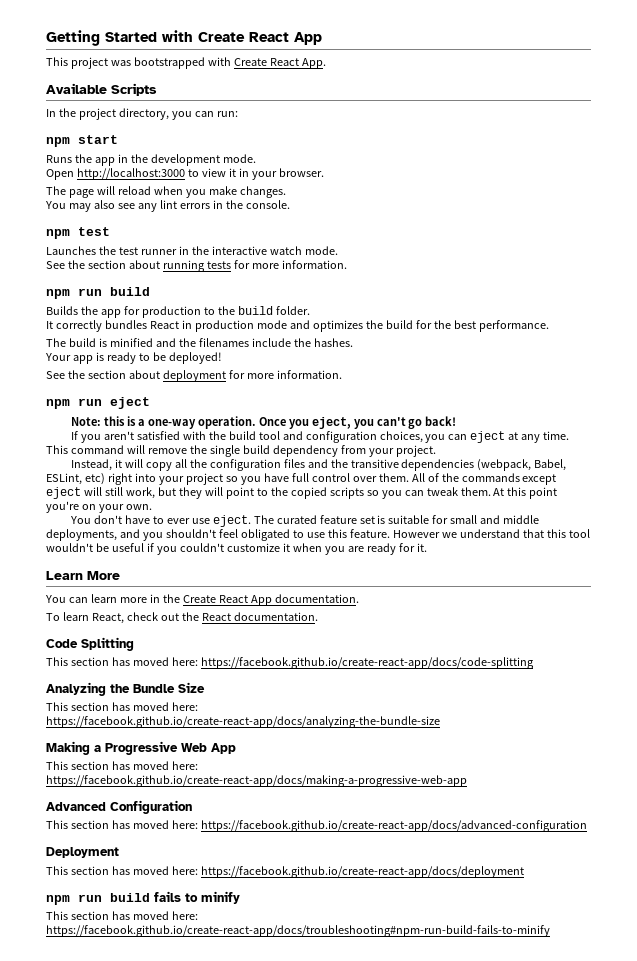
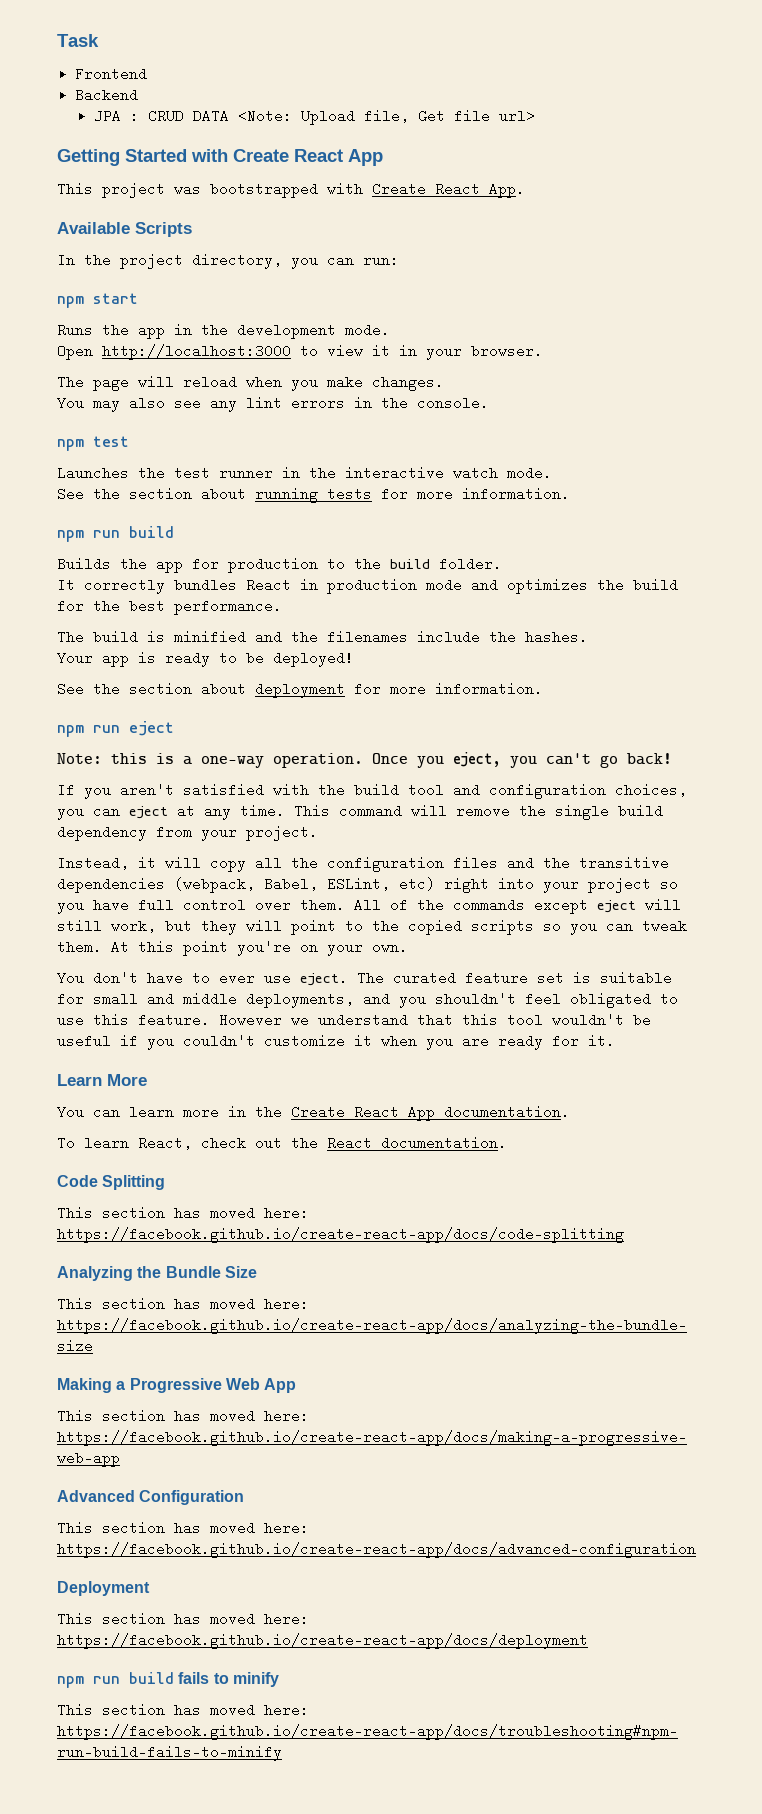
(46, 38) none -> [57,34,99,47] [75,67,148,81] [75,88,139,102] [94,109,536,125] Task // Frontend // Backend // JPA : CRUD DATA <Note: Upload file, Get file url> //

